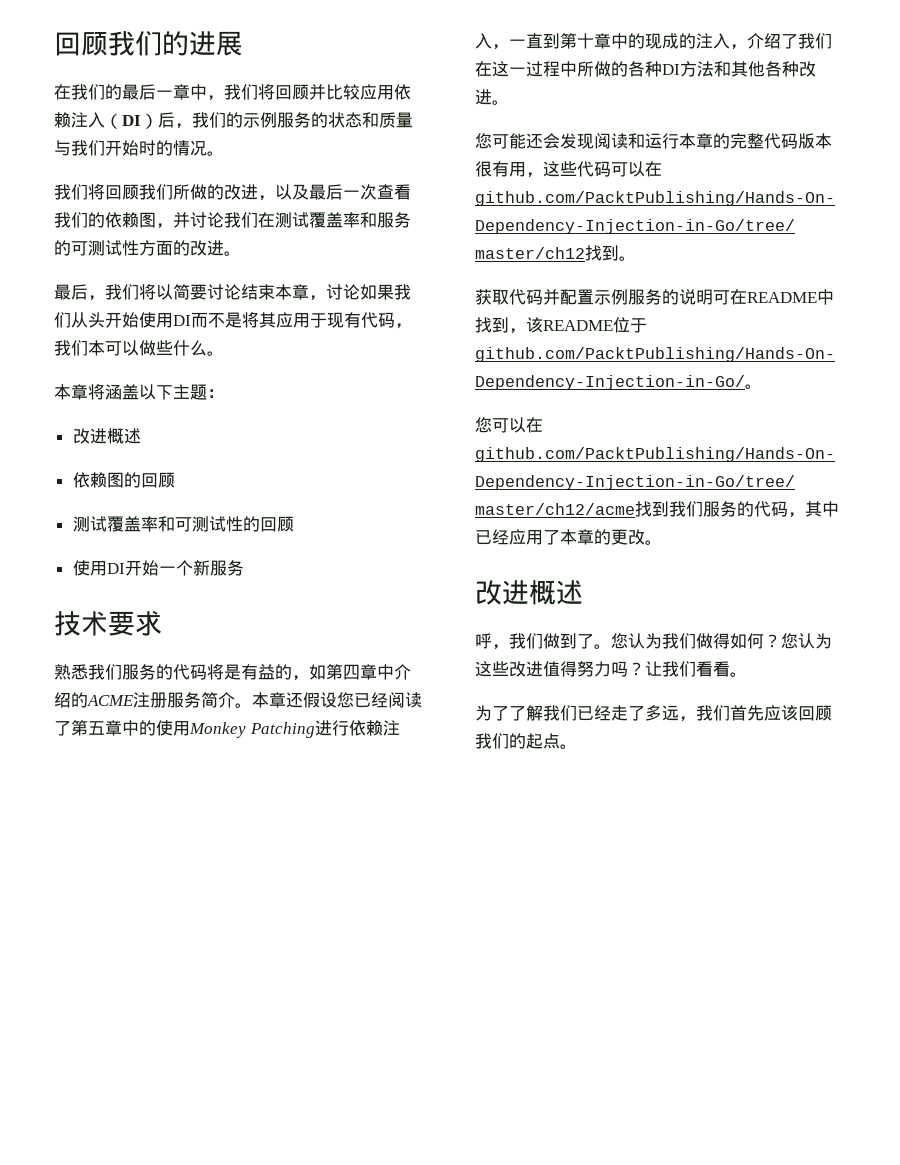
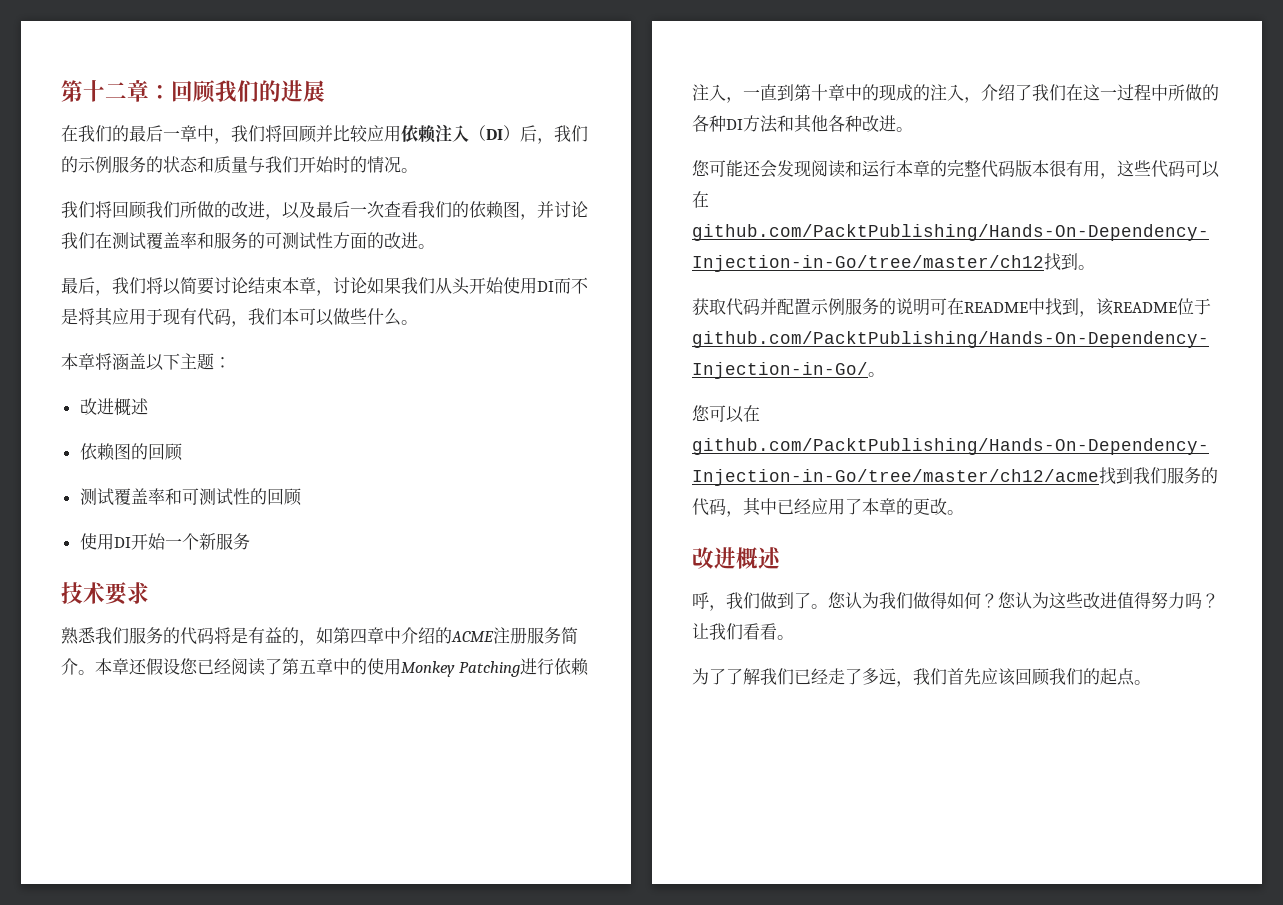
(54, 44) none -> [61,80,171,102] 第十二章：

